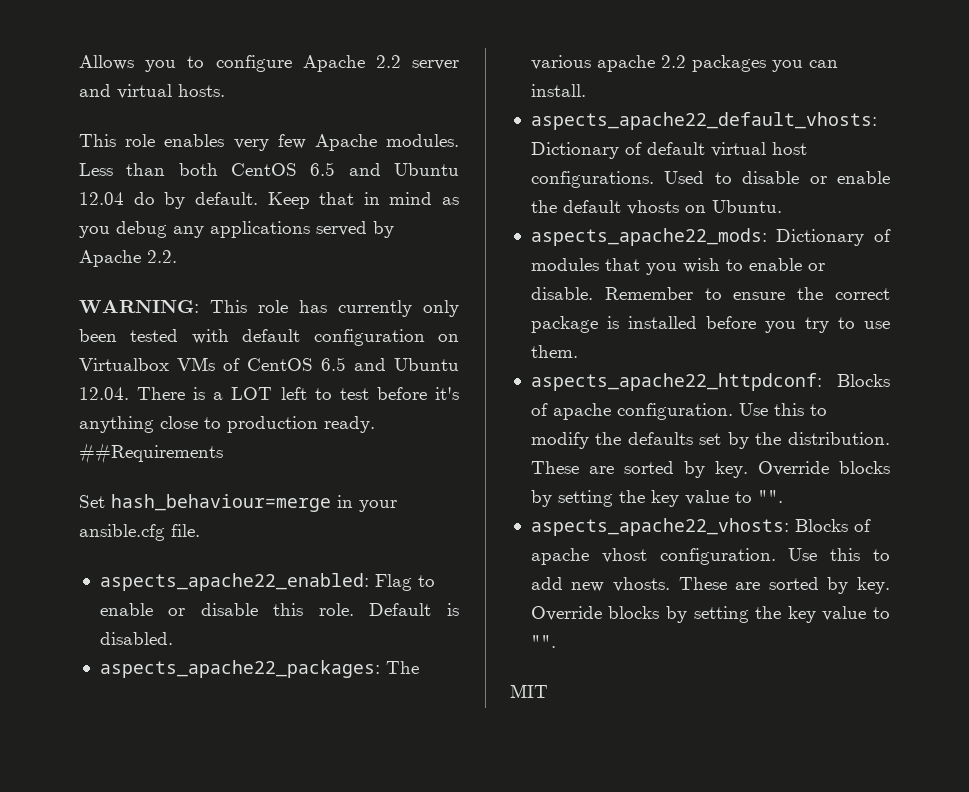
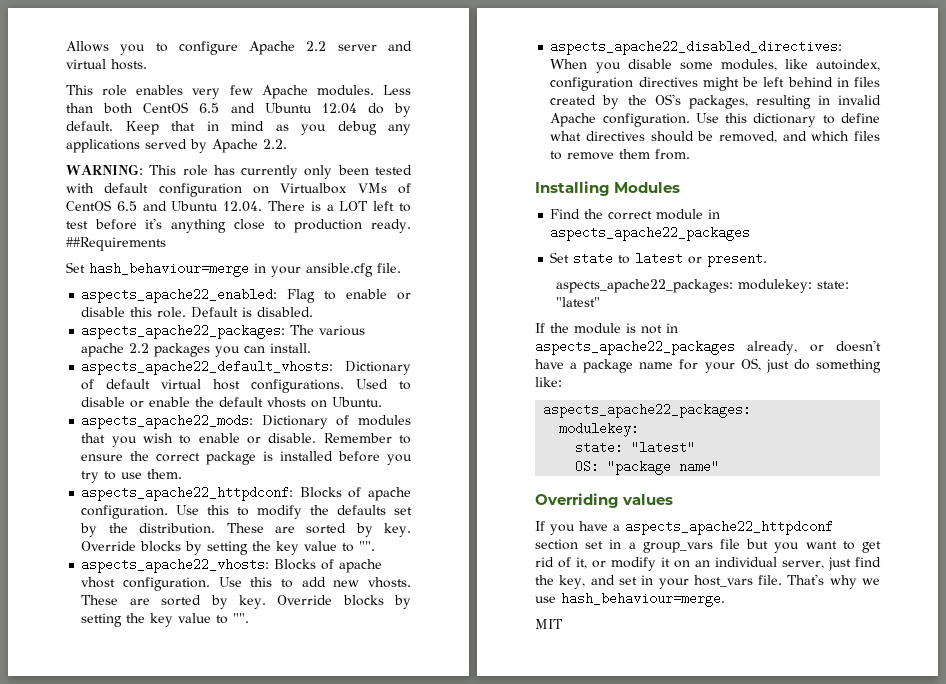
(556, 641) none -> [550,40,843,55] [550,59,880,73] [550,77,880,91] [550,94,881,109] [550,113,880,127] [550,131,880,143] [550,149,691,160] [535,181,681,196] [550,209,721,220] [550,226,751,241] [550,252,768,267] [555,279,849,293] [555,297,600,307] [535,323,678,334] [535,340,881,355] [535,358,881,373] [535,377,562,387] [543,403,752,418] [559,422,640,437] [575,441,696,454] [575,460,720,475] [535,493,674,508] [535,520,833,535] [535,539,881,553] [535,557,881,571] [535,574,880,589] [535,592,725,607] // aspects_apache22_disabled_directives: When you disable some modules, like autoindex, configuration directives might be left behind in files created by the OS's packages, resulting in invalid Apache configuration. Use this dictionary to define what directives should be removed, and which files to remove them from. // Installing Modules // Find the correct module in aspects_apache22_packages // Set state to latest or present. // aspects_apache22_packages: modulekey: state: "latest" // If the module is not in aspects_apache22_packages already, or doesn't have a package name for your OS, just do something like: // aspects_apache22_packages: // modulekey: // state: "latest" // OS: "package name" // Overriding values // If you have a aspects_apache22_httpdconf section set in a group_vars file but you want to get rid of it, or modify it on an individual server, just find the key, and set in your host_vars file. That's why we use hash_behaviour=merge.

